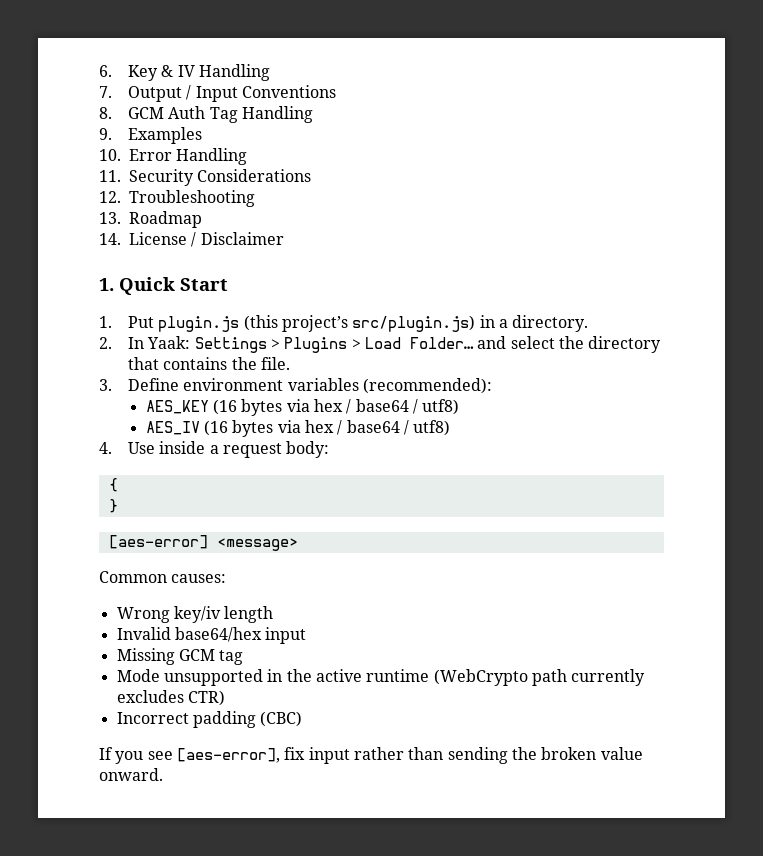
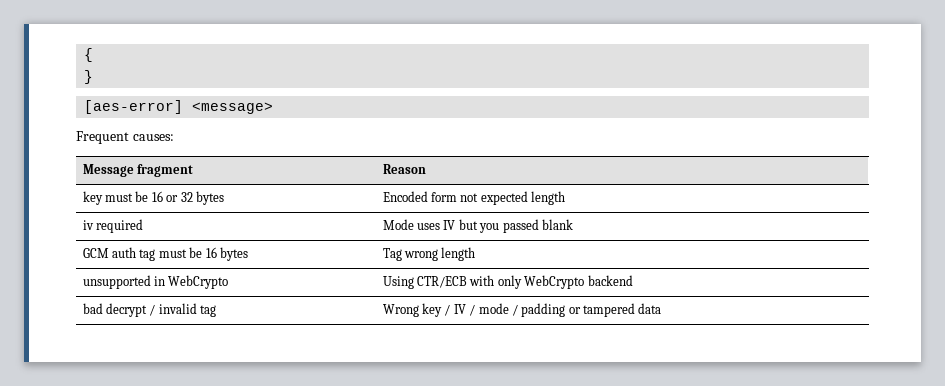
[99,64,271,81] [99,85,337,102] [99,106,314,123] [99,127,203,144] [99,148,248,165] [99,169,312,186] [99,190,255,207] [99,211,202,228] [99,232,284,247] [99,277,228,295] [99,315,589,332] [99,336,662,353] [128,357,291,370] [99,378,493,394] [145,399,460,416] [145,420,451,437] [99,441,330,458] 6. Key & IV Handling // 7. Output / Input Conventions // 8. GCM Auth Tag Handling // 9. Examples // 10. Error Handling // 11. Security Considerations // 12. Troubleshooting // 13. Roadmap // 14. License / Disclaimer // 1. Quick Start // 1. Put plugin.js (this project’s src/plugin.js) in a directory. // 2. In Yaak: Settings > Plugins > Load Folder… and select the directory that contains the file. // 3. Define environment variables (recommended): // AES_KEY (16 bytes via hex / base64 / utf8) // AES_IV (16 bytes via hex / base64 / utf8) // 4. Use inside a request body: // -> (84, 55) none
[99,571,167,583] Common -> [76,131,129,144] Frequent
[116,606,274,623] [116,627,307,644] [116,648,244,665] [116,669,646,686] [116,690,225,706] [116,711,303,728] [99,747,643,764] [99,768,163,781] // Wrong key/iv length // Invalid base64/hex input // Missing GCM tag // Mode unsupported in the active runtime (WebCrypto path currently excludes CTR) // Incorrect padding (CBC) // If you see [aes-error], fix input rather than sending the broken value onward. -> [82,164,194,177] [382,164,426,174] [82,191,224,205] [382,191,566,205] [82,219,144,233] [382,219,573,233] [82,247,248,261] [382,247,476,261] [82,275,229,289] [382,275,633,289] [82,303,217,317] [382,303,662,317] // Message fragment | Reason // key must be 16 or 32 bytes | Encoded form not expected length // iv required | Mode uses IV but you passed blank // GCM auth tag must be 16 bytes | Tag wrong length // unsupported in WebCrypto | Using CTR/ECB with only WebCrypto backend // bad decrypt / invalid tag | Wrong key / IV / mode / padding or tampered data

